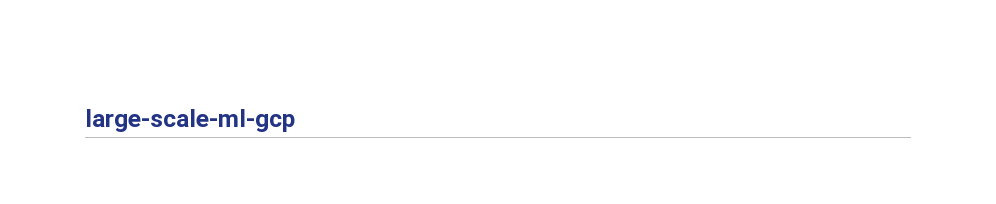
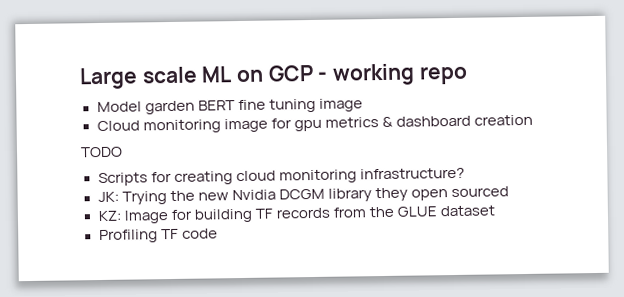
[85,109,295,132] large-scale-ml-gcp -> [79,63,468,90] [96,98,363,115] [96,114,533,134] [80,146,123,158] [97,167,465,187] [97,186,509,205] [97,205,495,224] [98,228,218,244] Large scale ML on GCP - working repo // Model garden BERT fine tuning image // Cloud monitoring image for gpu metrics & dashboard creation // TODO // Scripts for creating cloud monitoring infrastructure? // JK: Trying the new Nvidia DCGM library they open sourced // KZ: Image for building TF records from the GLUE dataset // Profiling TF code

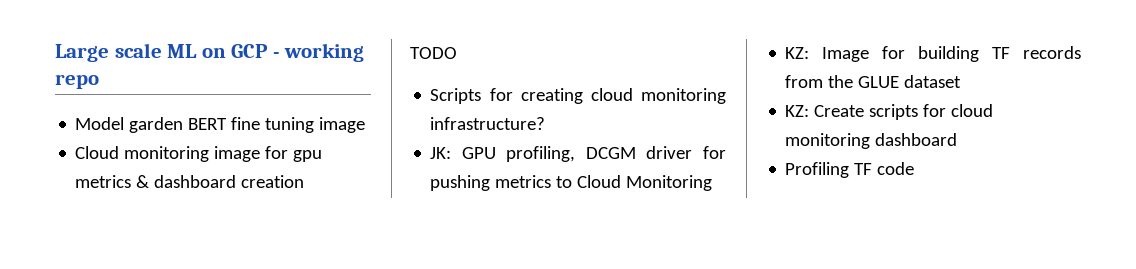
[121,186,509,205] Trying the new Nvidia DCGM library they open sourced -> [461,146,726,162] [430,175,713,191] GPU profiling, DCGM driver for pushing metrics to Cloud Monitoring
(495, 211) none -> [785,104,994,120] [785,133,958,149] // KZ: Create scripts for cloud monitoring dashboard

